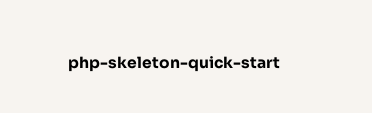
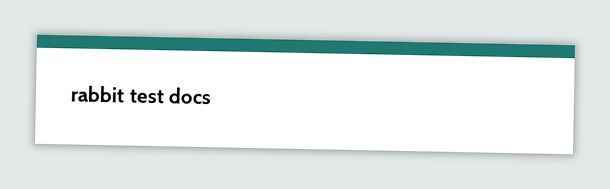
[68,56,280,72] php-skeleton-quick-start -> [70,85,213,105] rabbit test docs

